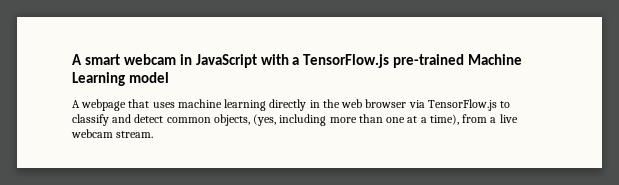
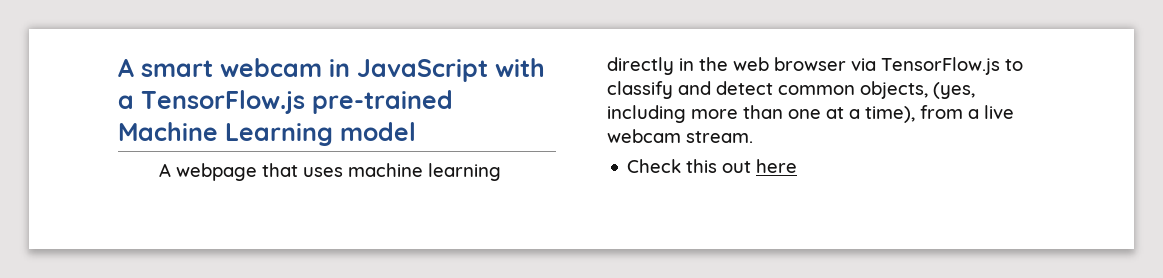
(154, 134) none -> [627,159,798,173] // Check this out here

